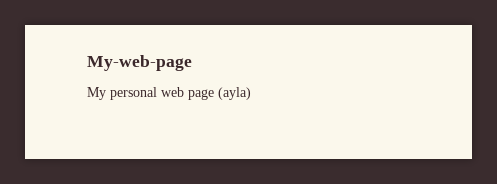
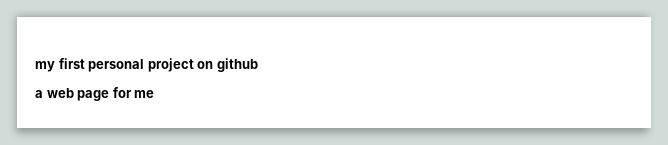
[87,55,192,71] [87,87,251,100] My-web-page // My personal web page (ayla) -> [35,58,258,72] [35,87,155,101] my first personal project on github // a web page for me

